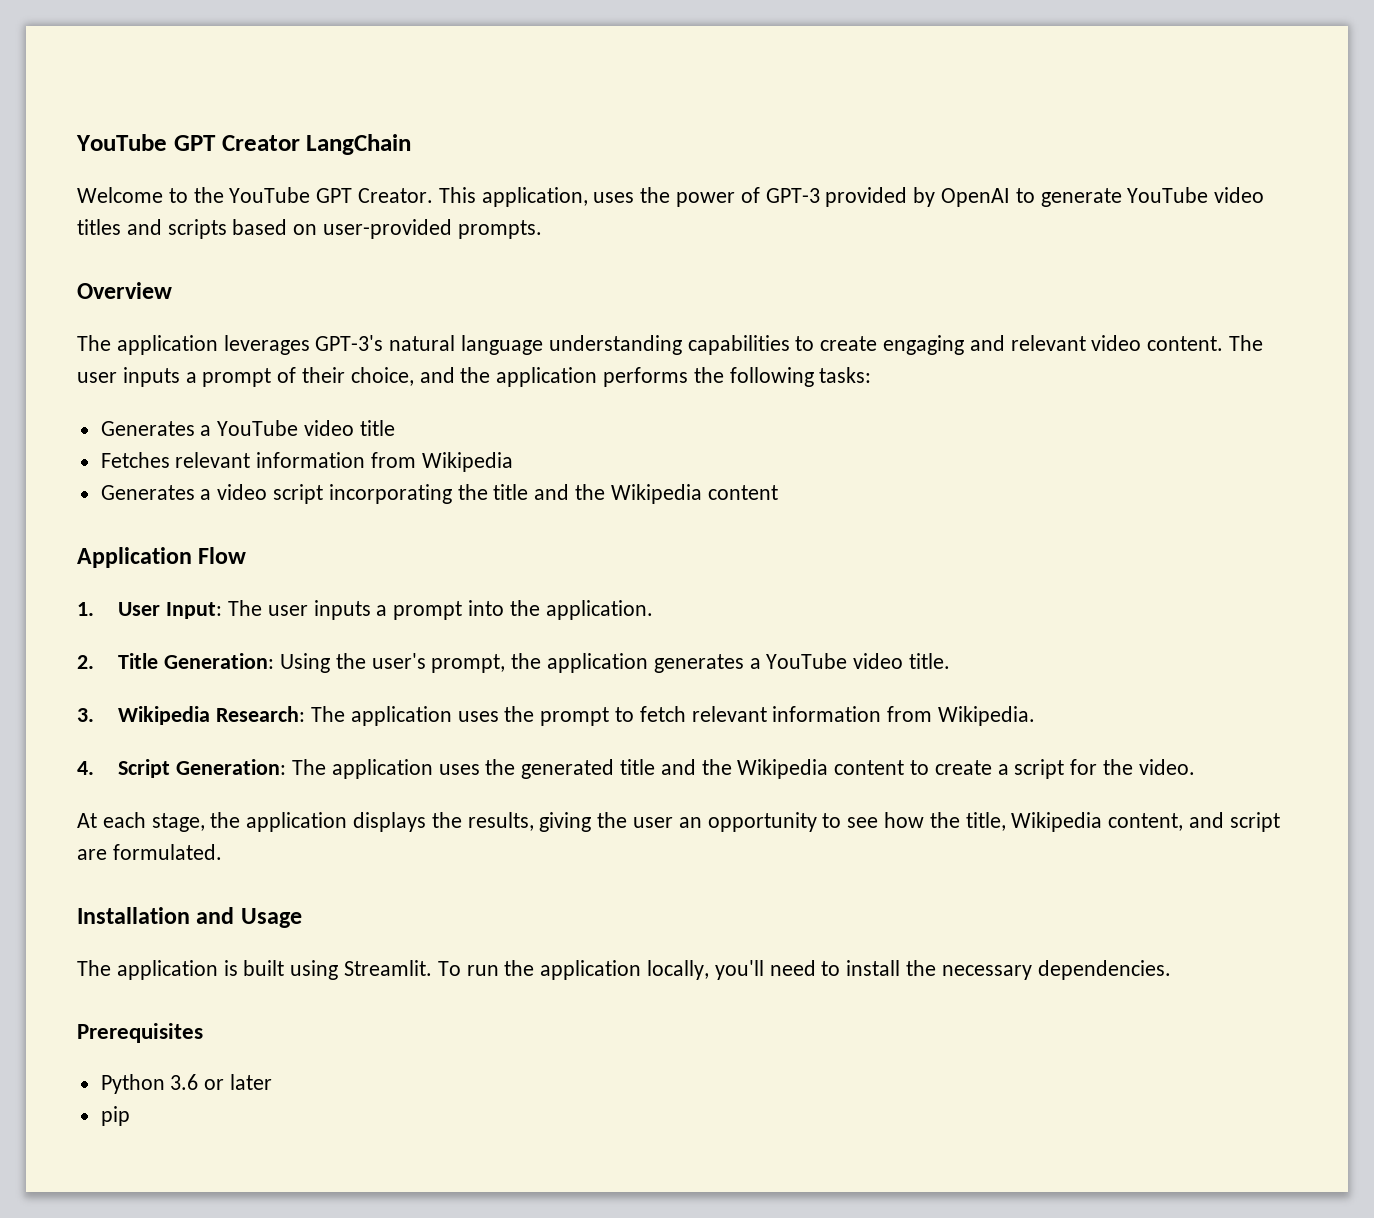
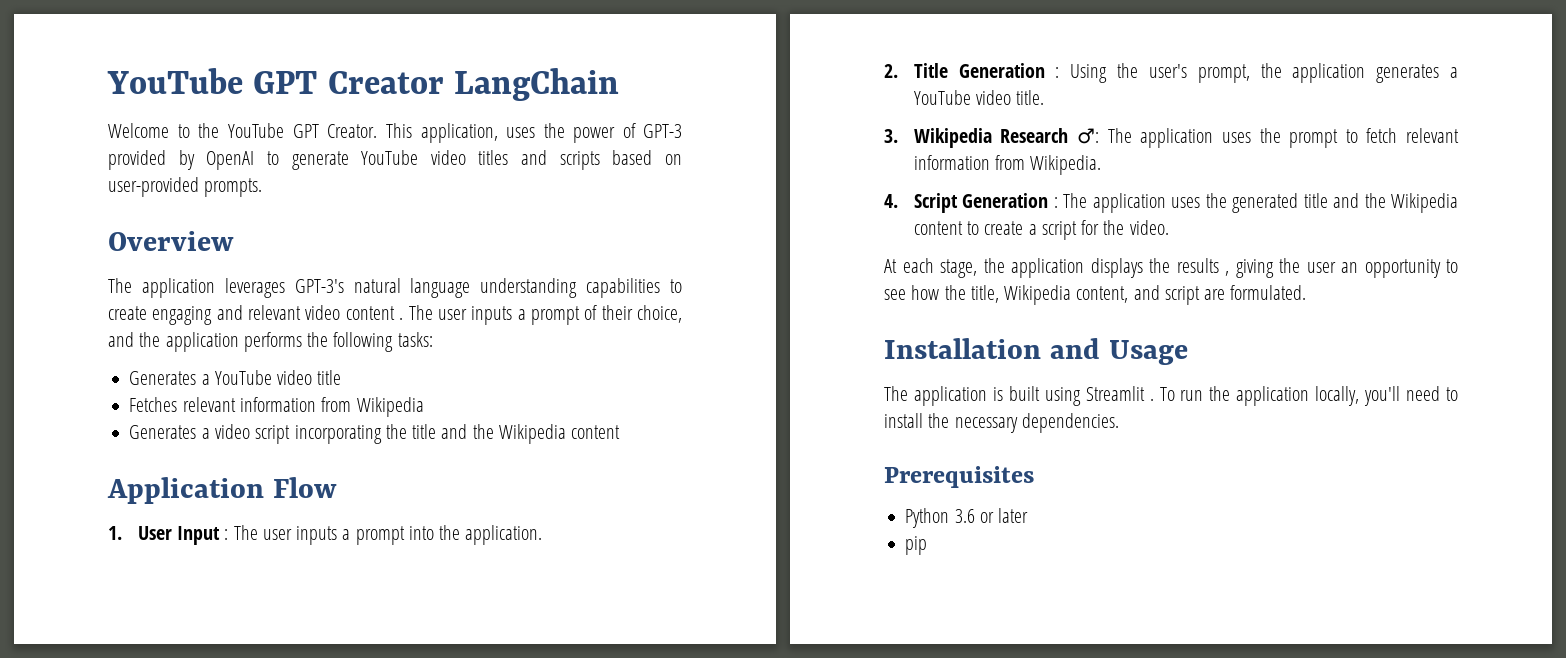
[1147,336,1224,351] content. -> [345,306,404,320] content .
[166,602,223,619] Input: -> [177,526,229,545] Input :
[164,653,275,669] Generation: -> [958,63,1060,78] Generation :
[216,706,306,722] Research: -> [1000,128,1100,144] Research ♂:
[176,759,287,775] Generation: -> [962,193,1058,208] Generation :
[467,812,534,831] results, -> [1176,258,1229,276] results ,
[344,960,433,976] Streamlit. -> [1085,386,1154,401] Streamlit .

